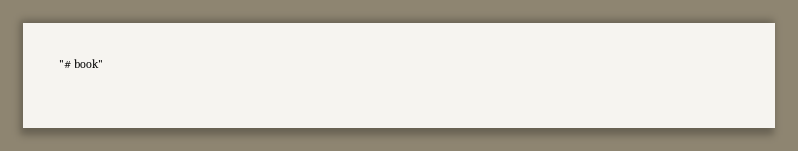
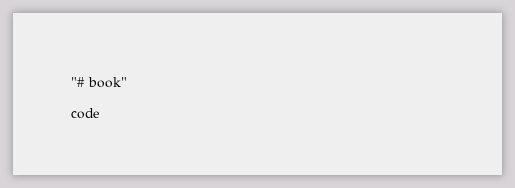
(104, 63) none -> [71,108,100,119] // code

